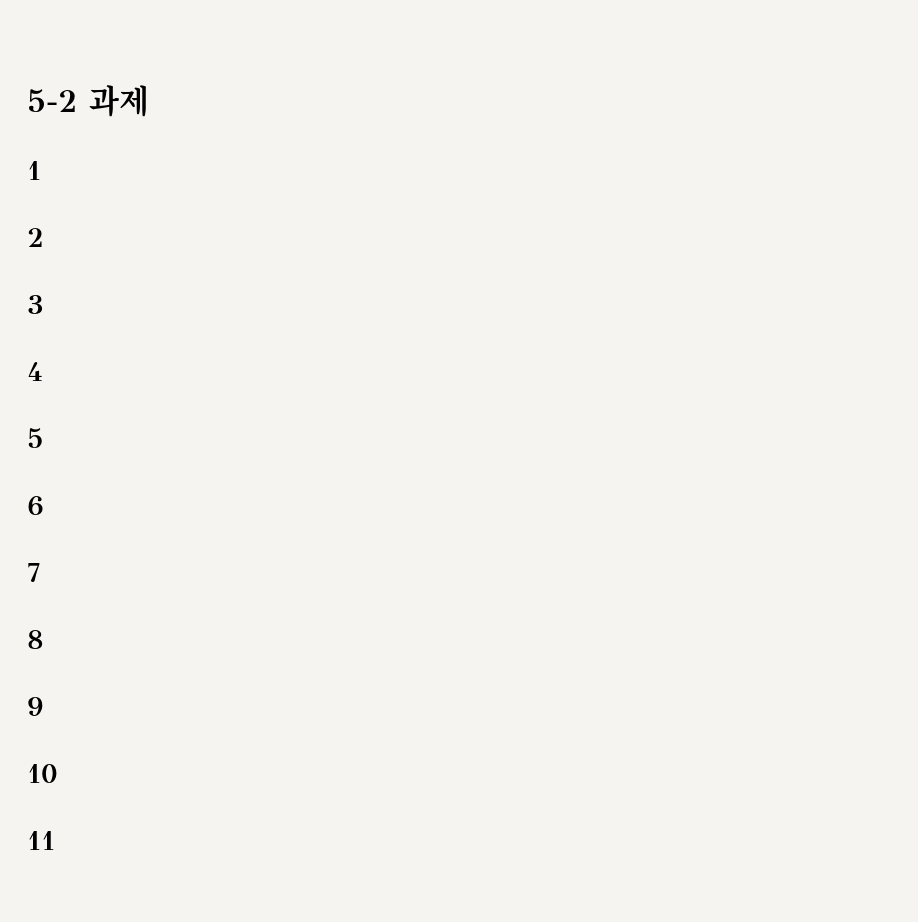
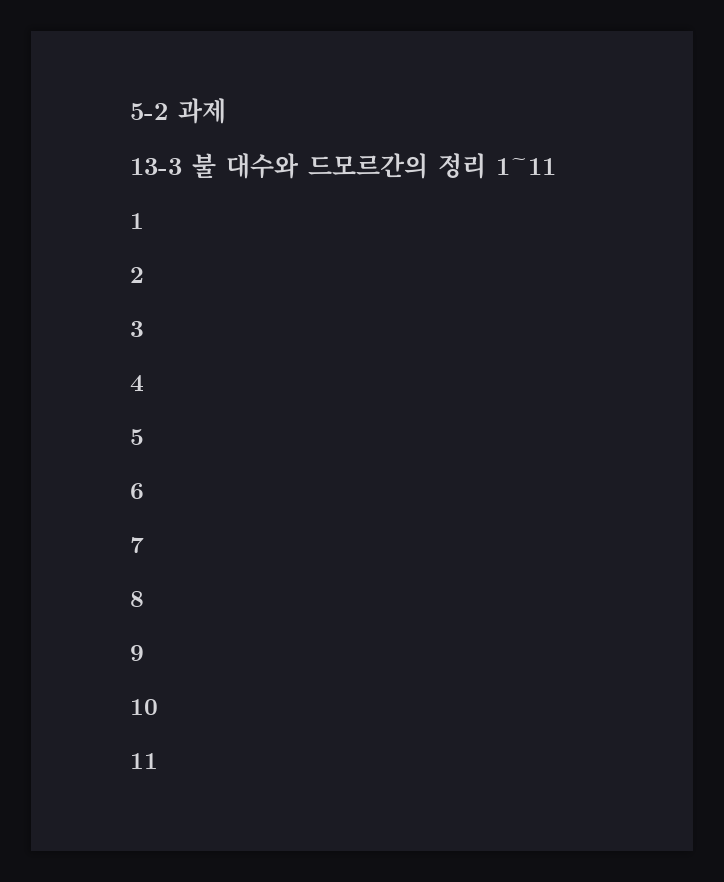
(149, 101) none -> [130,153,556,179] // 13-3 불 대수와 드모르간의 정리 1~11

